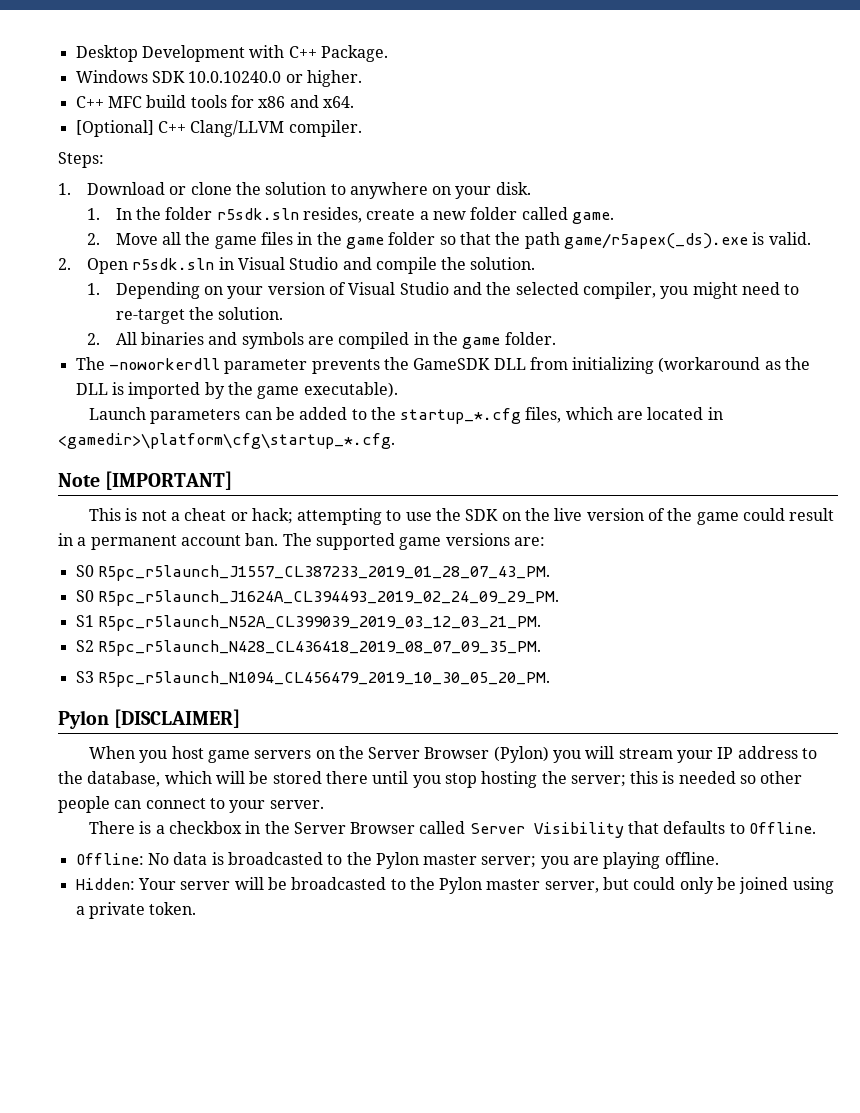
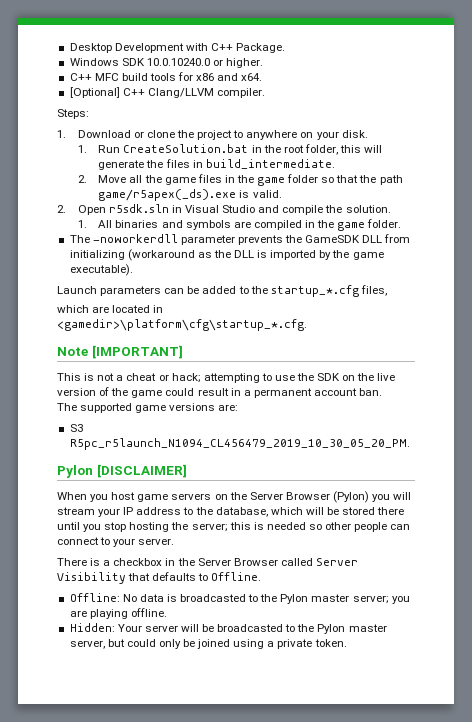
[265,182,327,195] solution -> [197,130,233,140] project
[115,207,615,224] In the folder r5sdk.sln resides, create a new folder called game. -> [98,144,383,155] [98,159,335,170] Run CreateSolution.bat in the root folder, this will generate the files in build_intermediate.
[115,282,800,299] [115,307,284,324] [86,333,100,345] Depending on your version of Visual Studio and the selected compiler, you might need to re-target the solution. // 2. -> (87, 224) none
(562, 415) none -> (387, 290) //
(279, 539) none -> (383, 392) //
[75,565,550,581] [75,590,559,606] [75,615,541,631] [75,640,541,656] // S0 R5pc_r5launch_J1557_CL387233_2019_01_28_07_43_PM. // S0 R5pc_r5launch_J1624A_CL394493_2019_02_24_09_29_PM. // S1 R5pc_r5launch_N52A_CL399039_2019_03_12_03_21_PM. // S2 R5pc_r5launch_N428_CL436418_2019_08_07_09_35_PM. -> (239, 407) none

